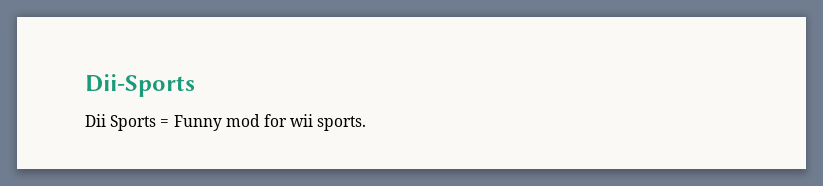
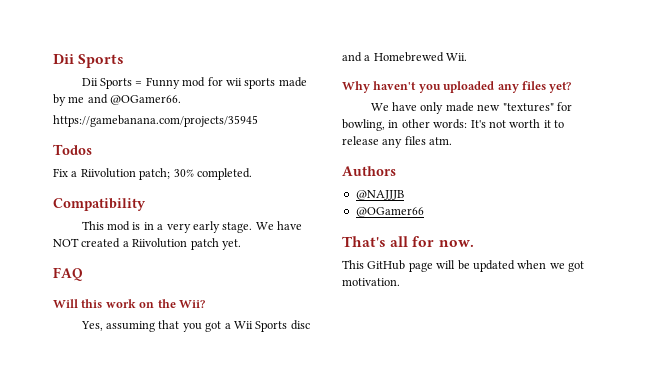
[85,74,195,97] Dii-Sports -> [53,54,125,68] Dii Sports
[317,116,367,131] sports. -> [244,77,307,89] [53,94,182,106] [53,115,258,127] [53,144,92,155] [53,168,252,180] [53,198,146,211] [81,221,303,233] [53,238,241,250] [53,267,83,281] [53,299,205,308] [80,320,310,332] [342,52,468,62] [342,81,572,93] [370,102,572,114] [342,119,564,131] [342,136,453,148] [342,166,396,176] [355,190,404,200] [355,207,424,217] [342,236,474,247] [342,260,584,272] [342,278,400,286] sports made by me and @OGamer66. // https://gamebanana.com/projects/35945 // Todos // Fix a Riivolution patch; 30% completed. // Compatibility // This mod is in a very early stage. We have NOT created a Riivolution patch yet. // FAQ // Will this work on the Wii? // Yes, assuming that you got a Wii Sports disc and a Homebrewed Wii. // Why haven't you uploaded any files yet? // We have only made new "textures" for bowling, in other words: It's not worth it to release any files atm. // Authors // @NAJJJB // @OGamer66 // That's all for now. // This GitHub page will be updated when we got motivation.

